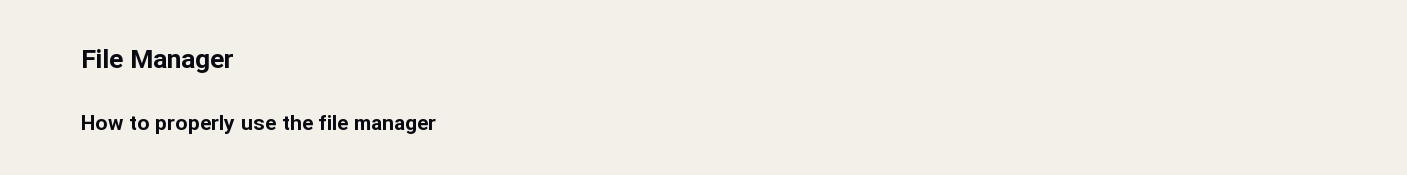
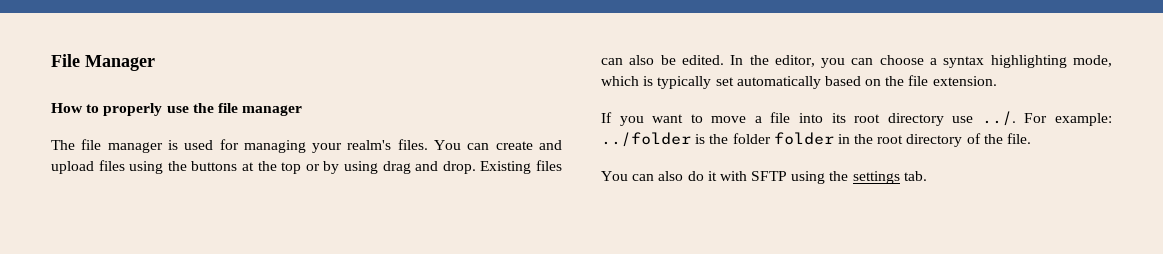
(437, 126) none -> [51,139,562,153] [51,160,563,174] [601,55,1112,68] [601,75,997,89] [601,111,1112,126] [601,132,1032,147] [601,171,927,184] // The file manager is used for managing your realm's files. You can create and upload files using the buttons at the top or by using drag and drop. Existing files can also be edited. In the editor, you can choose a syntax highlighting mode, which is typically set automatically based on the file extension. // If you want to move a file into its root directory use ../. For example: ../folder is the folder folder in the root directory of the file. // You can also do it with SFTP using the settings tab.

